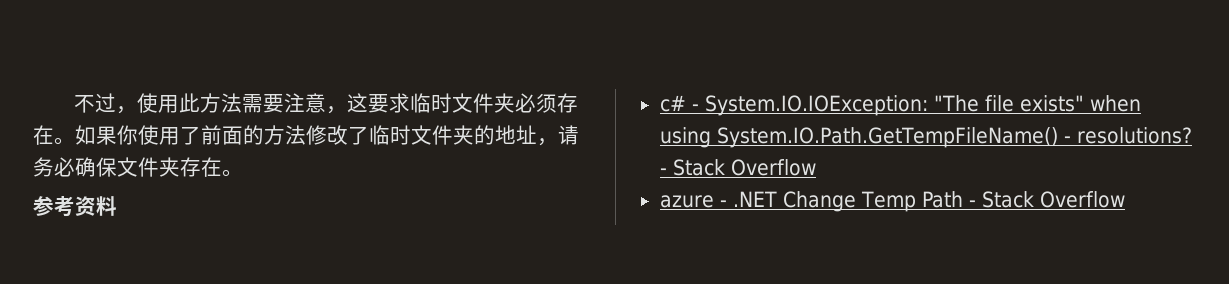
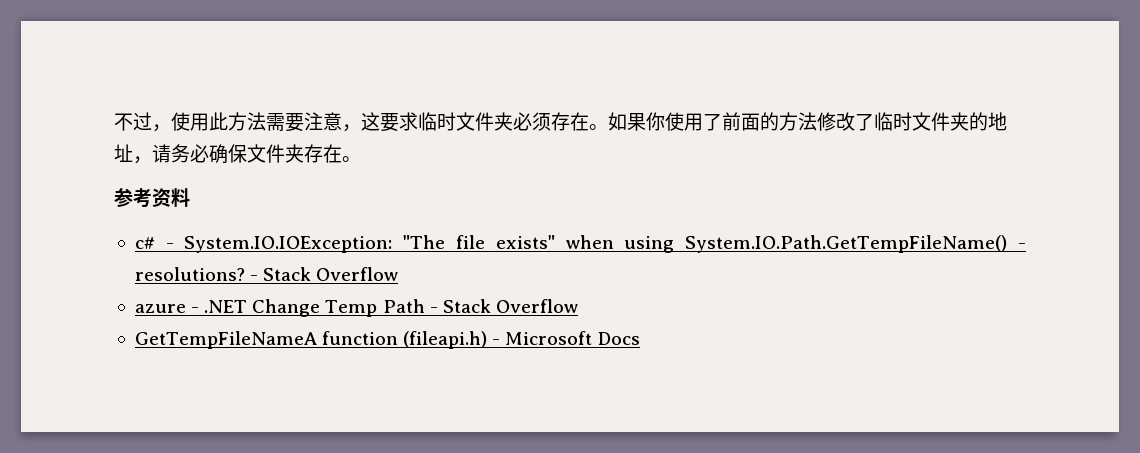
(1126, 199) none -> [134,331,640,349] // GetTempFileNameA function (fileapi.h) - Microsoft Docs

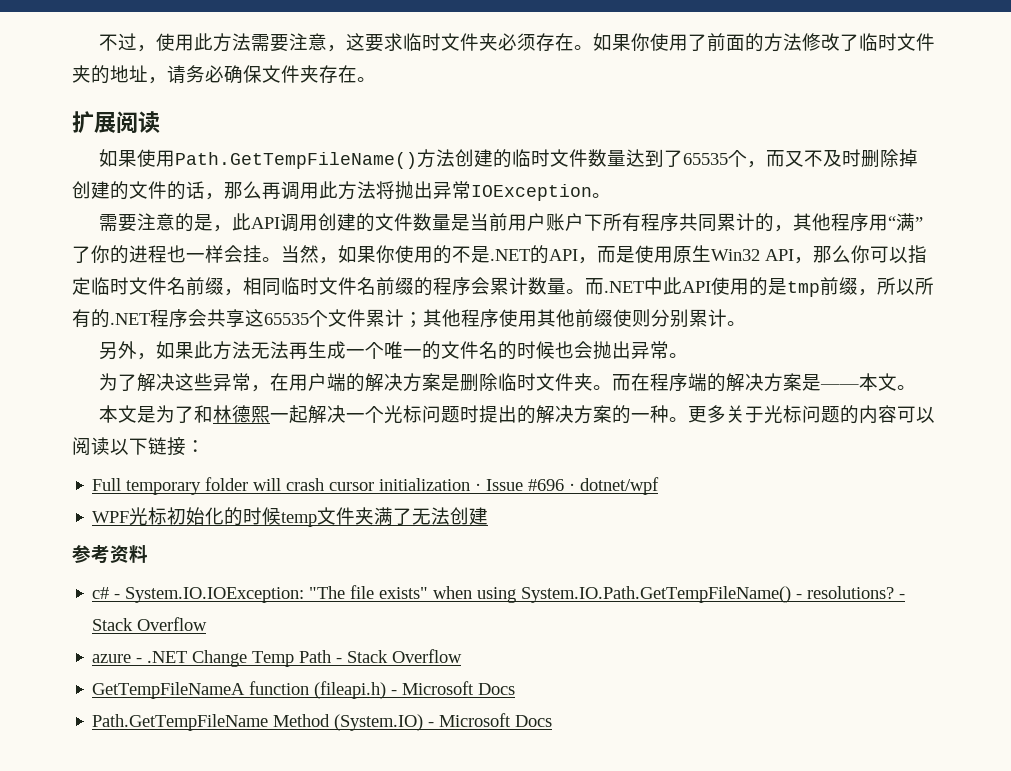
(361, 159) none -> [72,111,160,134] [98,149,918,169] [72,181,611,201] [98,213,923,232] [72,245,927,264] [72,277,934,297] [72,309,746,328] [98,341,688,360] [98,373,916,392] [98,405,935,424] [72,437,205,456] [92,477,660,495] [92,507,489,527] // 扩展阅读 // 如果使用Path.GetTempFileName()方法创建的临时文件数量达到了65535个，而又不及时删除掉创建的文件的话，那么再调用此方法将抛出异常IOException。 // 需要注意的是，此API调用创建的文件数量是当前用户账户下所有程序共同累计的，其他程序用“满”了你的进程也一样会挂。当然，如果你使用的不是.NET的API，而是使用原生Win32 API，那么你可以指定临时文件名前缀，相同临时文件名前缀的程序会累计数量。而.NET中此API使用的是tmp前缀，所以所有的.NET程序会共享这65535个文件累计；其他程序使用其他前缀使则分别累计。 // 另外，如果此方法无法再生成一个唯一的文件名的时候也会抛出异常。 // 为了解决这些异常，在用户端的解决方案是删除临时文件夹。而在程序端的解决方案是——本文。 // 本文是为了和林德熙一起解决一个光标问题时提出的解决方案的一种。更多关于光标问题的内容可以阅读以下链接： // Full temporary folder will crash cursor initialization · Issue #696 · dotnet/wpf // WPF光标初始化的时候temp文件夹满了无法创建
(640, 338) none -> [92,713,553,731] // Path.GetTempFileName Method (System.IO) - Microsoft Docs

